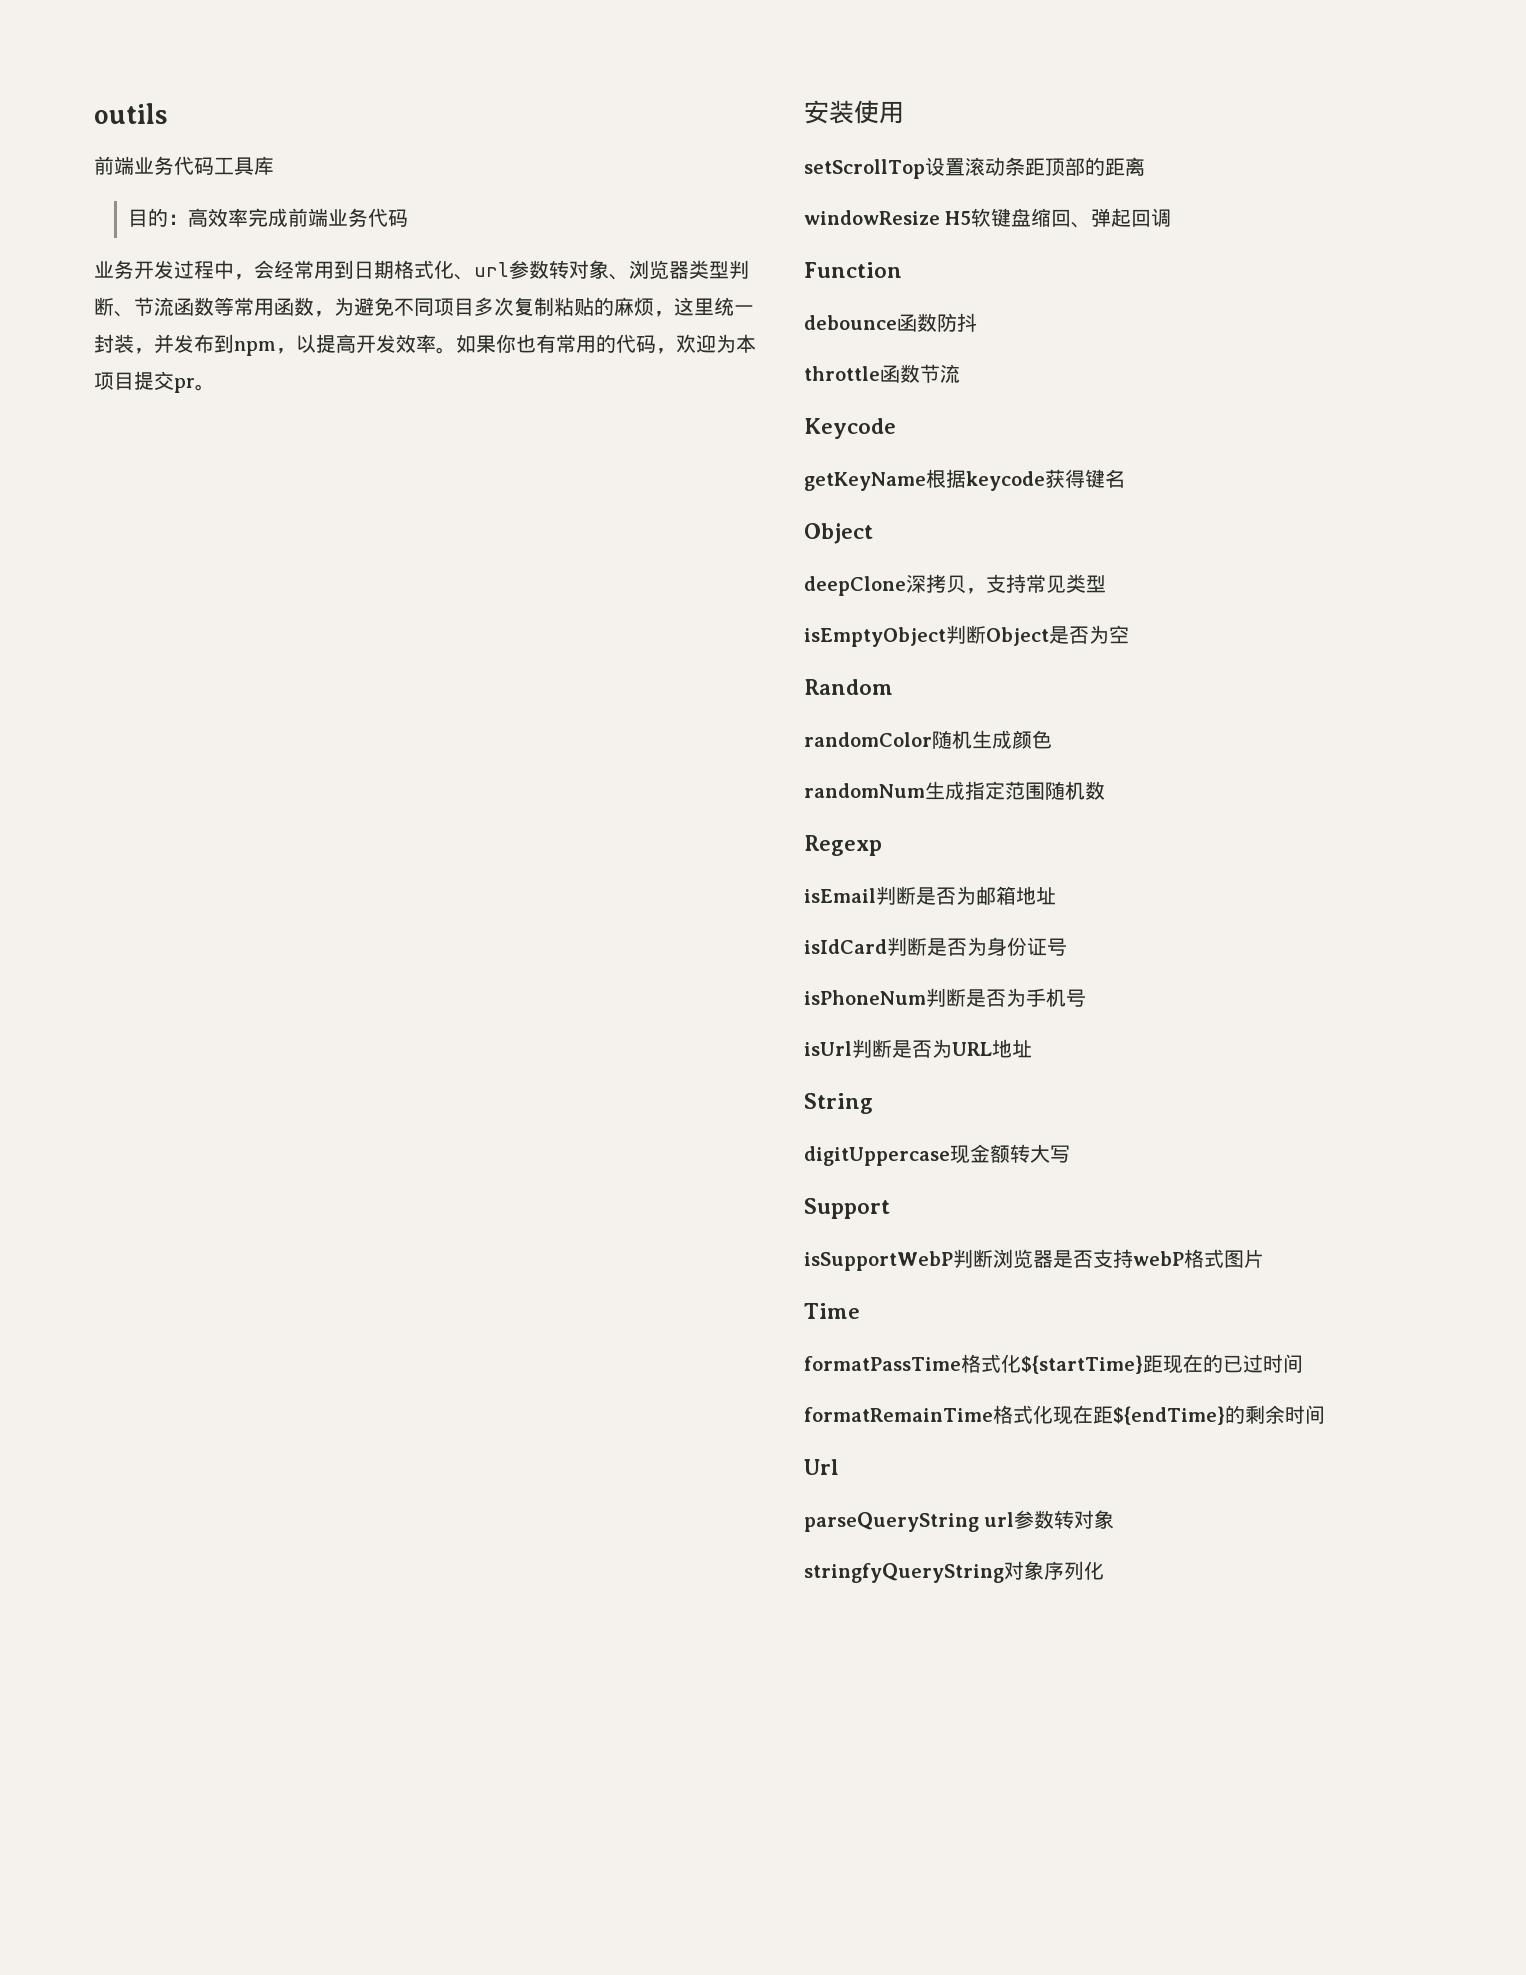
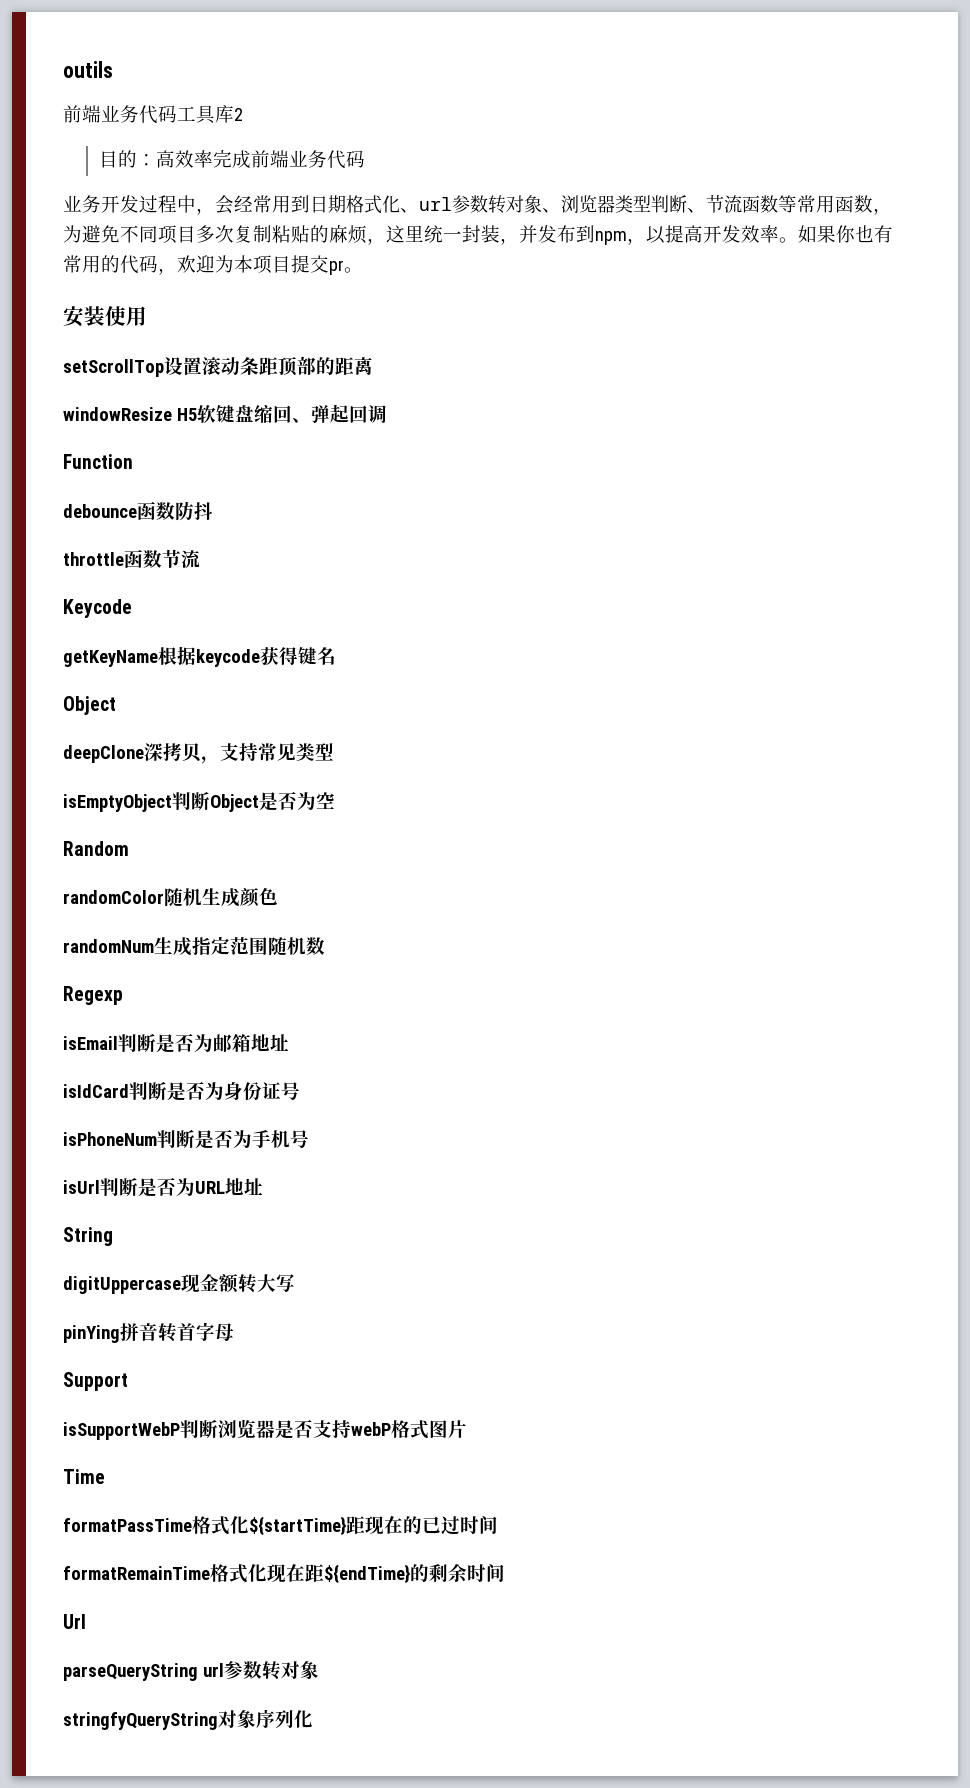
(274, 165) none -> [234,108,243,121] 2
(1070, 1154) none -> [63,1322,234,1343] // pinYing拼音转首字母

